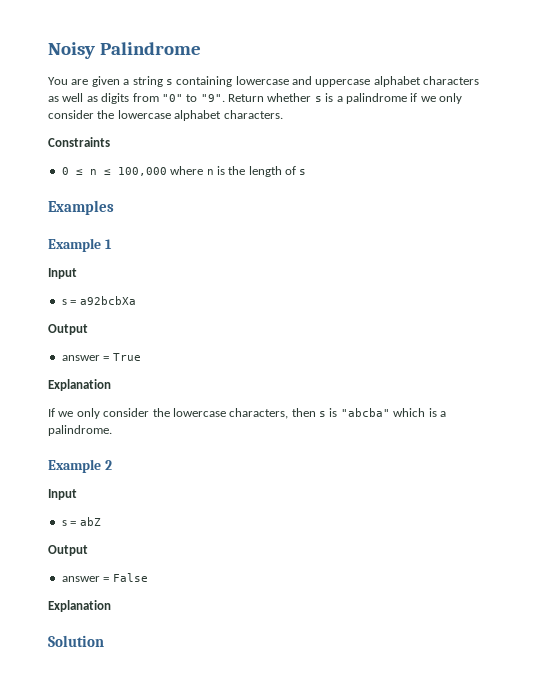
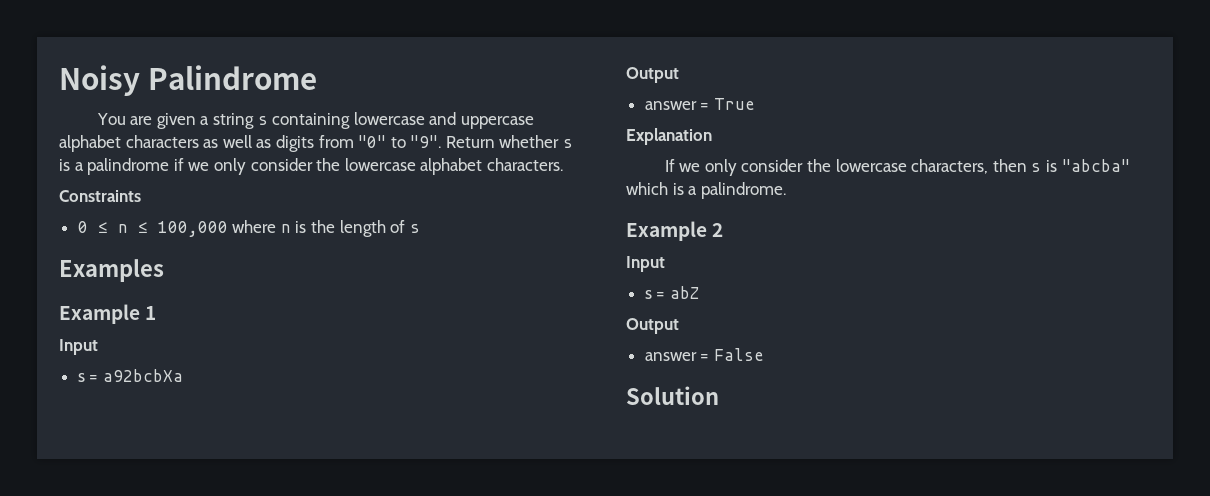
[48,600,111,612] // Explanation -> (764, 354) none

